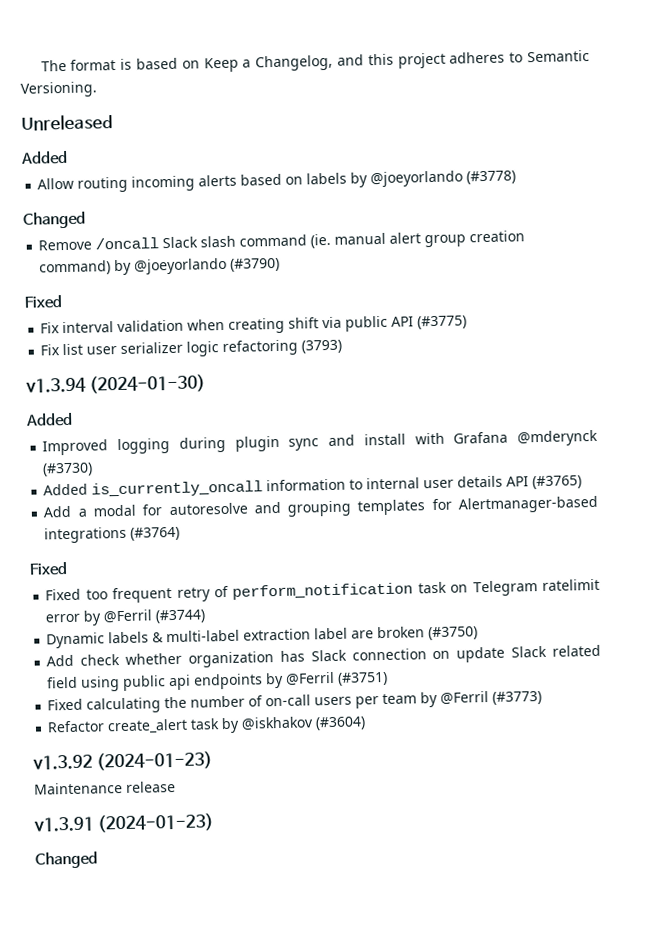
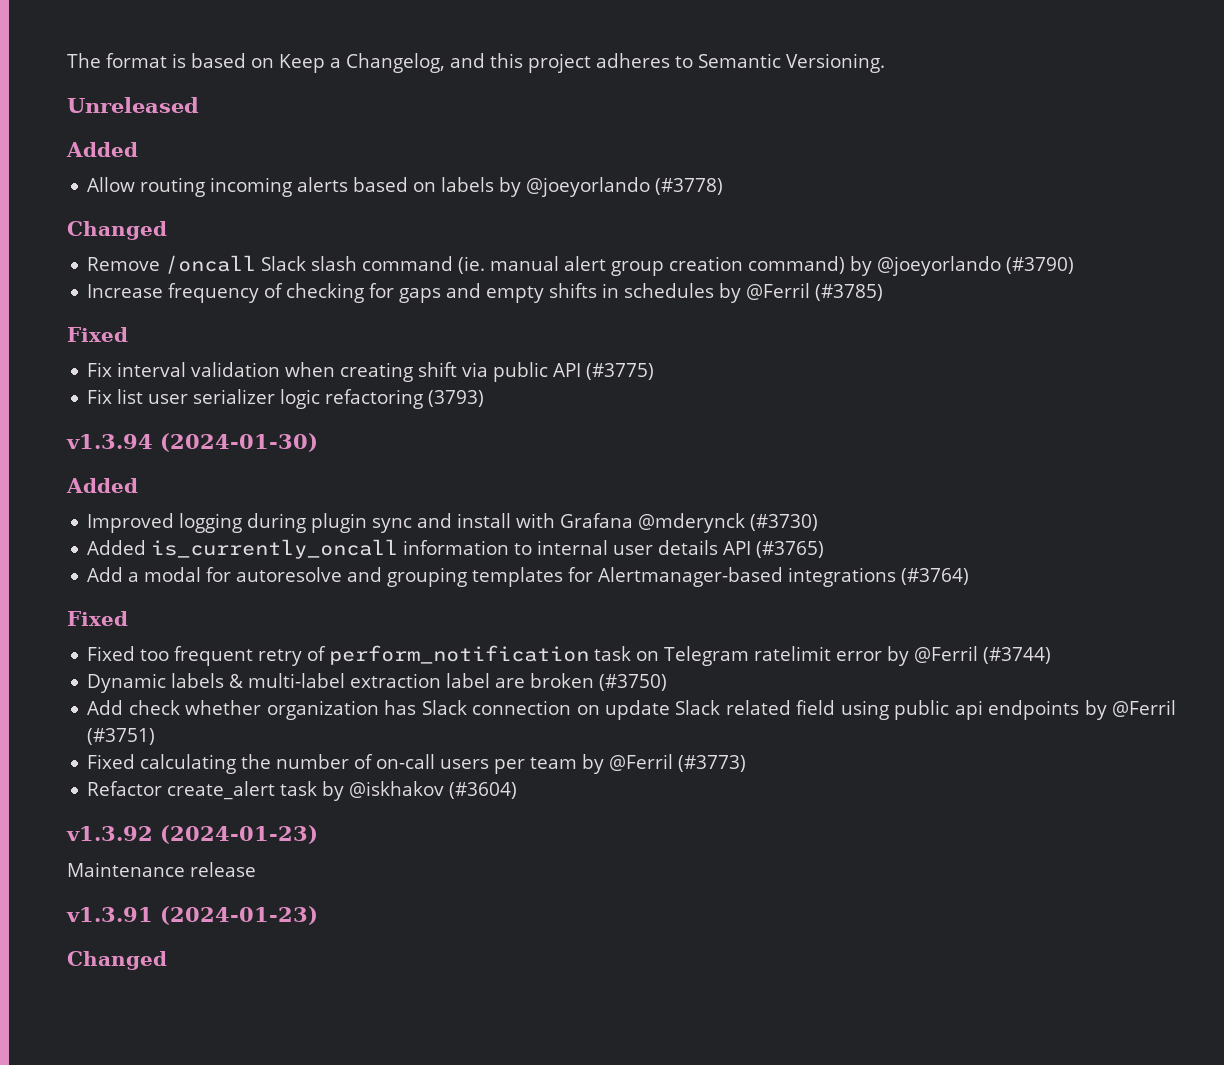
(281, 264) none -> [87,283,884,303] // Increase frequency of checking for gaps and empty shifts in schedules by @Ferril (#3785)

